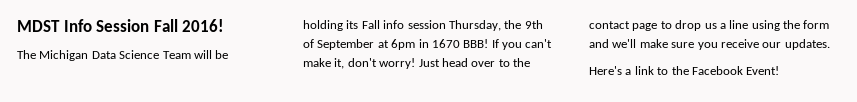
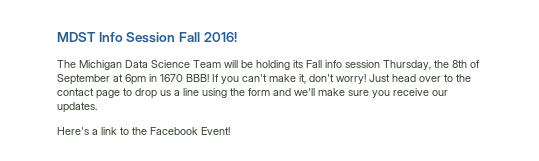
[524,20,543,29] 9th -> [452,60,467,68] 8th

